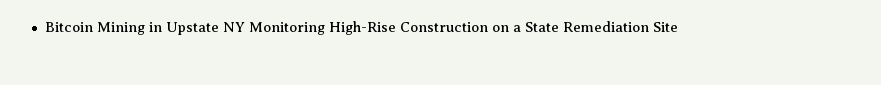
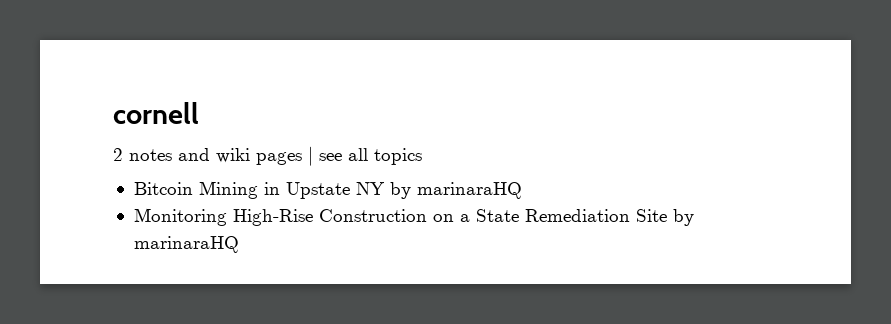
(44, 27) none -> [113,102,199,124] [113,146,422,166] cornell // 2 notes and wiki pages | see all topics //
(245, 27) none -> [389,182,522,199] by marinaraHQ //
(678, 27) none -> [672,209,694,226] [133,236,239,253] by marinaraHQ

